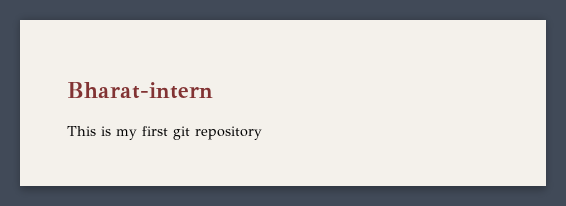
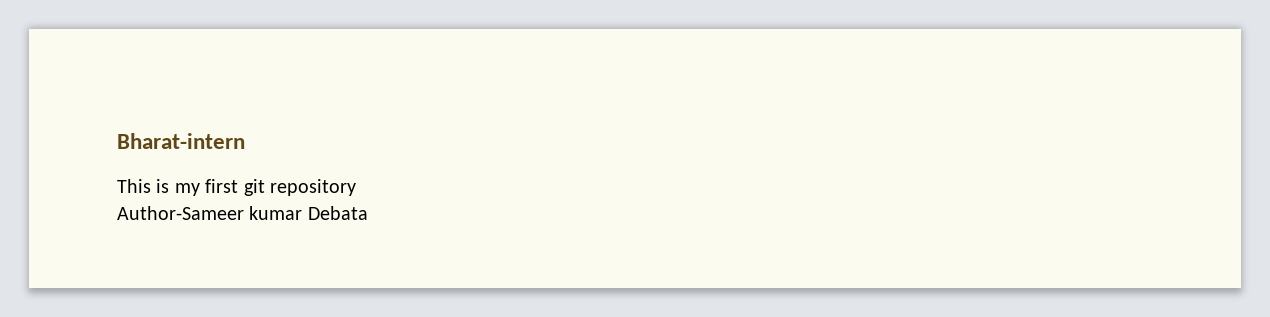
(262, 133) none -> [117,206,368,220] // Author-Sameer kumar Debata

